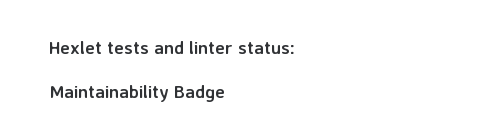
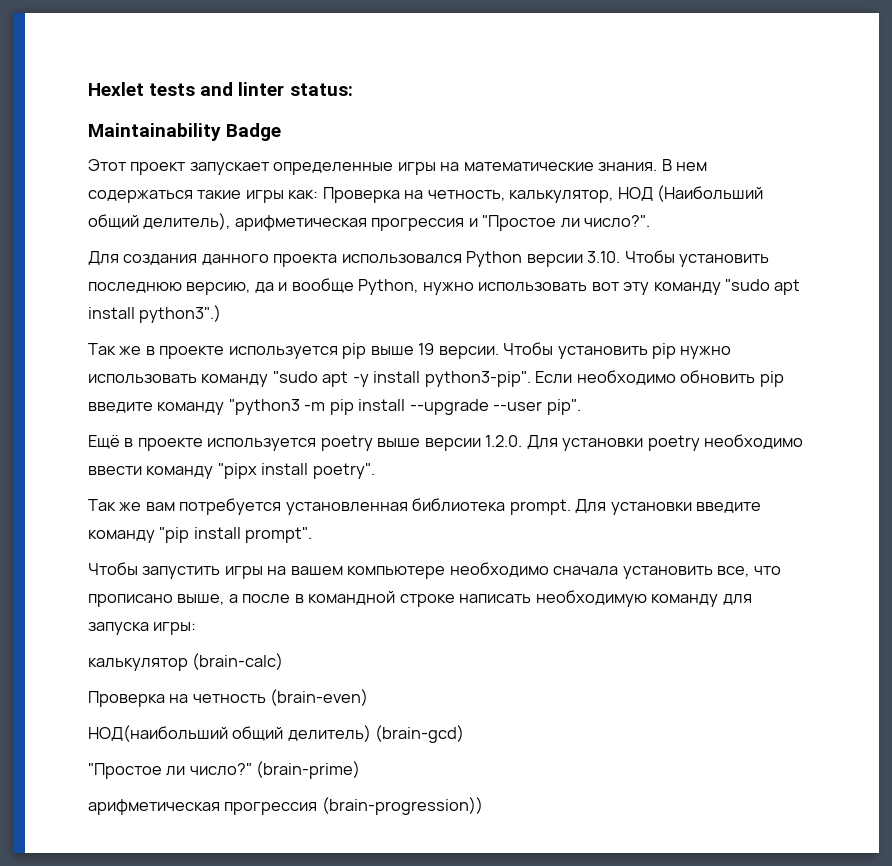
(225, 93) none -> [88,159,708,175] [88,185,764,203] [88,213,651,231] [88,250,770,267] [88,278,801,295] [88,305,222,323] [88,342,732,359] [88,370,784,387] [88,399,581,415] [88,434,804,451] [88,463,375,479] [88,498,762,515] [88,527,313,543] [88,562,781,579] [88,590,752,607] [88,622,197,635] [88,653,284,671] [88,689,369,707] [88,725,465,743] [88,761,361,779] [88,797,483,815] // Этот проект запускает определенные игры на математические знания. В нем содержаться такие игры как: Проверка на четность, калькулятор, НОД (Наибольший общий делитель), арифметическая прогрессия и "Простое ли число?". // Для создания данного проекта использовался Python версии 3.10. Чтобы установить последнюю версию, да и вообще Python, нужно использовать вот эту команду "sudo apt install python3".) // Так же в проекте используется pip выше 19 версии. Чтобы установить pip нужно использовать команду "sudo apt -y install python3-pip". Если необходимо обновить pip введите команду "python3 -m pip install --upgrade --user pip". // Ещё в проекте используется poetry выше версии 1.2.0. Для установки poetry необходимо ввести команду "pipx install poetry". // Так же вам потребуется установленная библиотека prompt. Для установки введите команду "pip install prompt". // Чтобы запустить игры на вашем компьютере необходимо сначала установить все, что прописано выше, а после в командной строке написать необходимую команду для запуска игры: // калькулятор (brain-calc) // Проверка на четность (brain-even) // НОД(наибольший общий делитель) (brain-gcd) // "Простое ли число?" (brain-prime) // арифметическая прогрессия (brain-progression))

